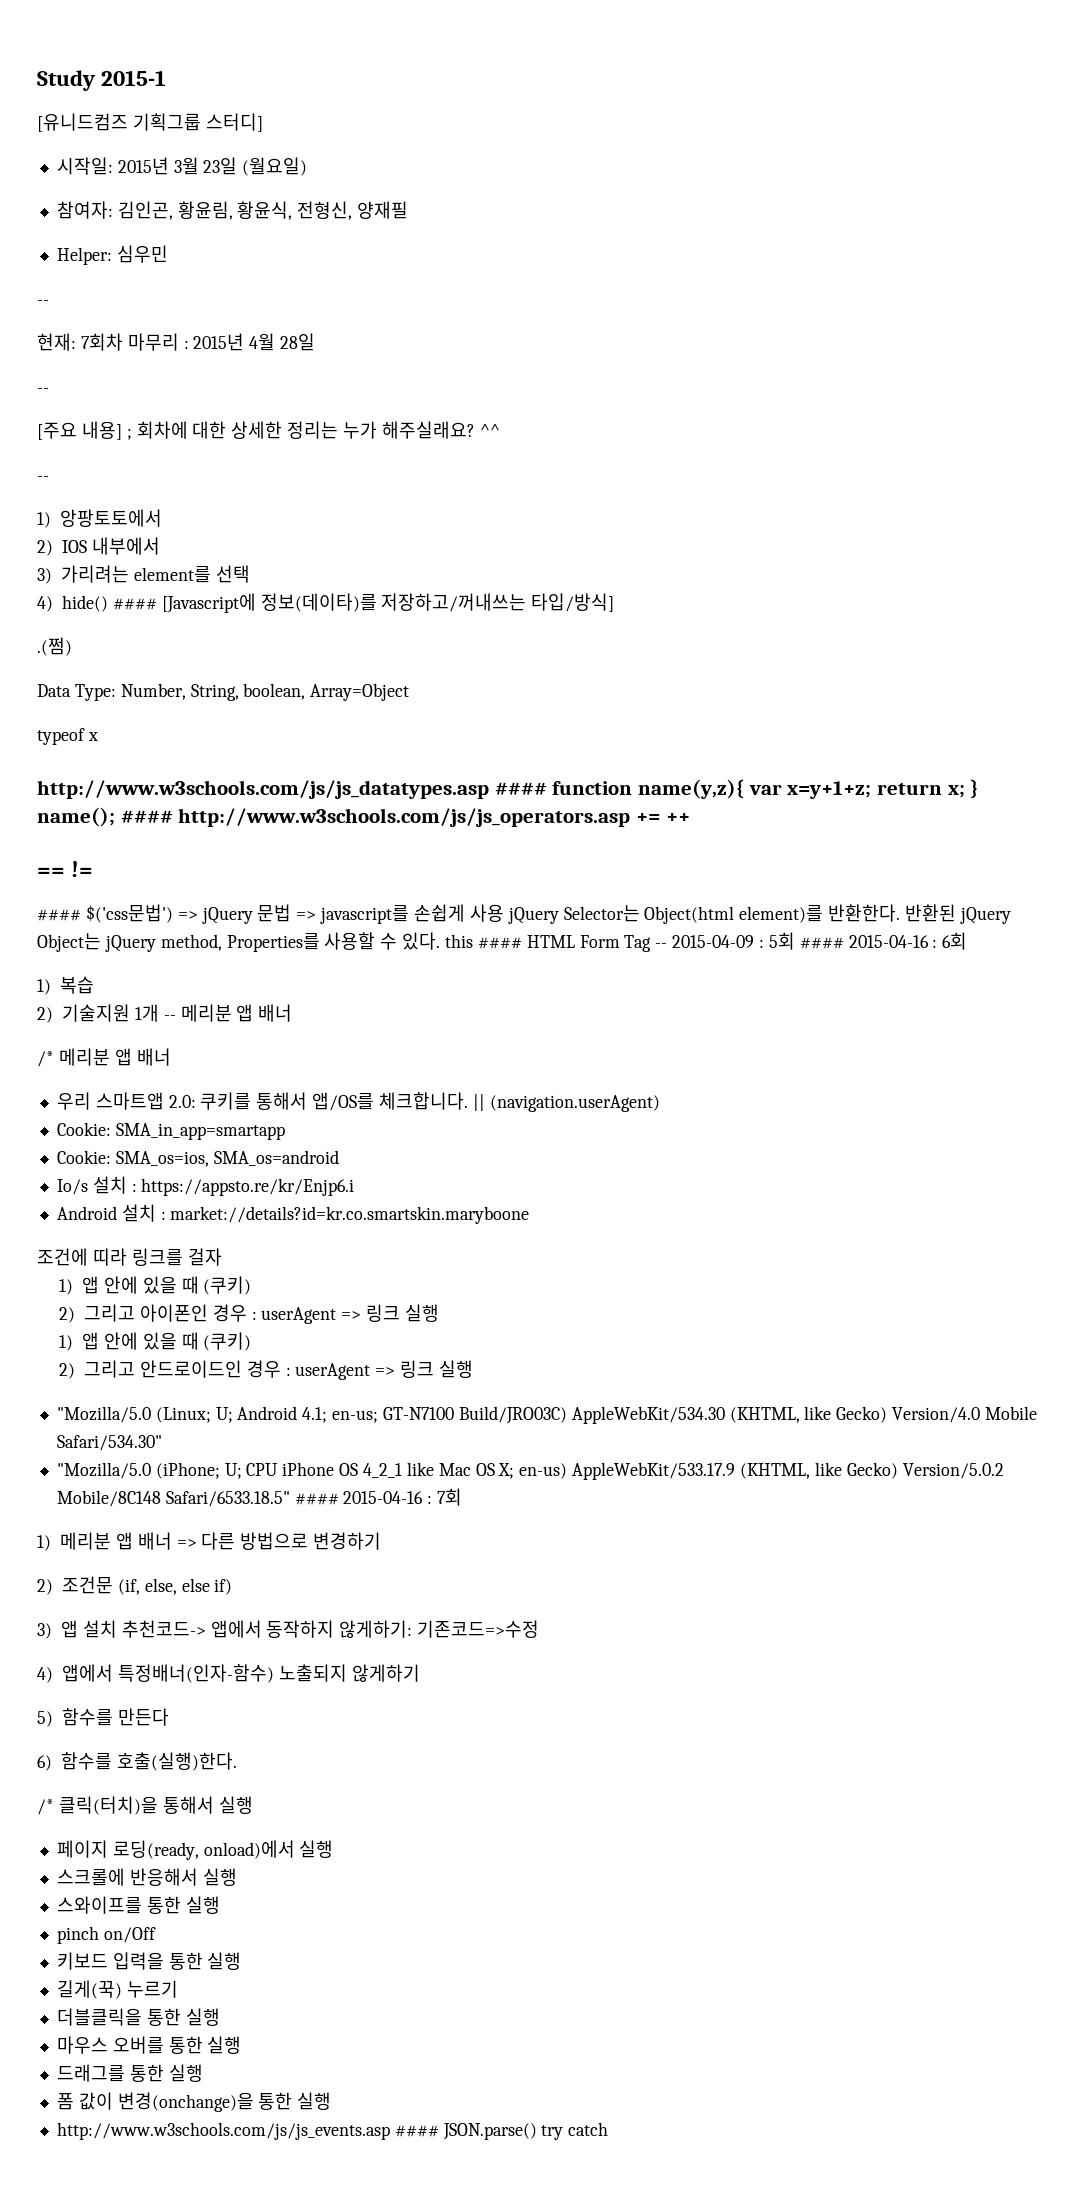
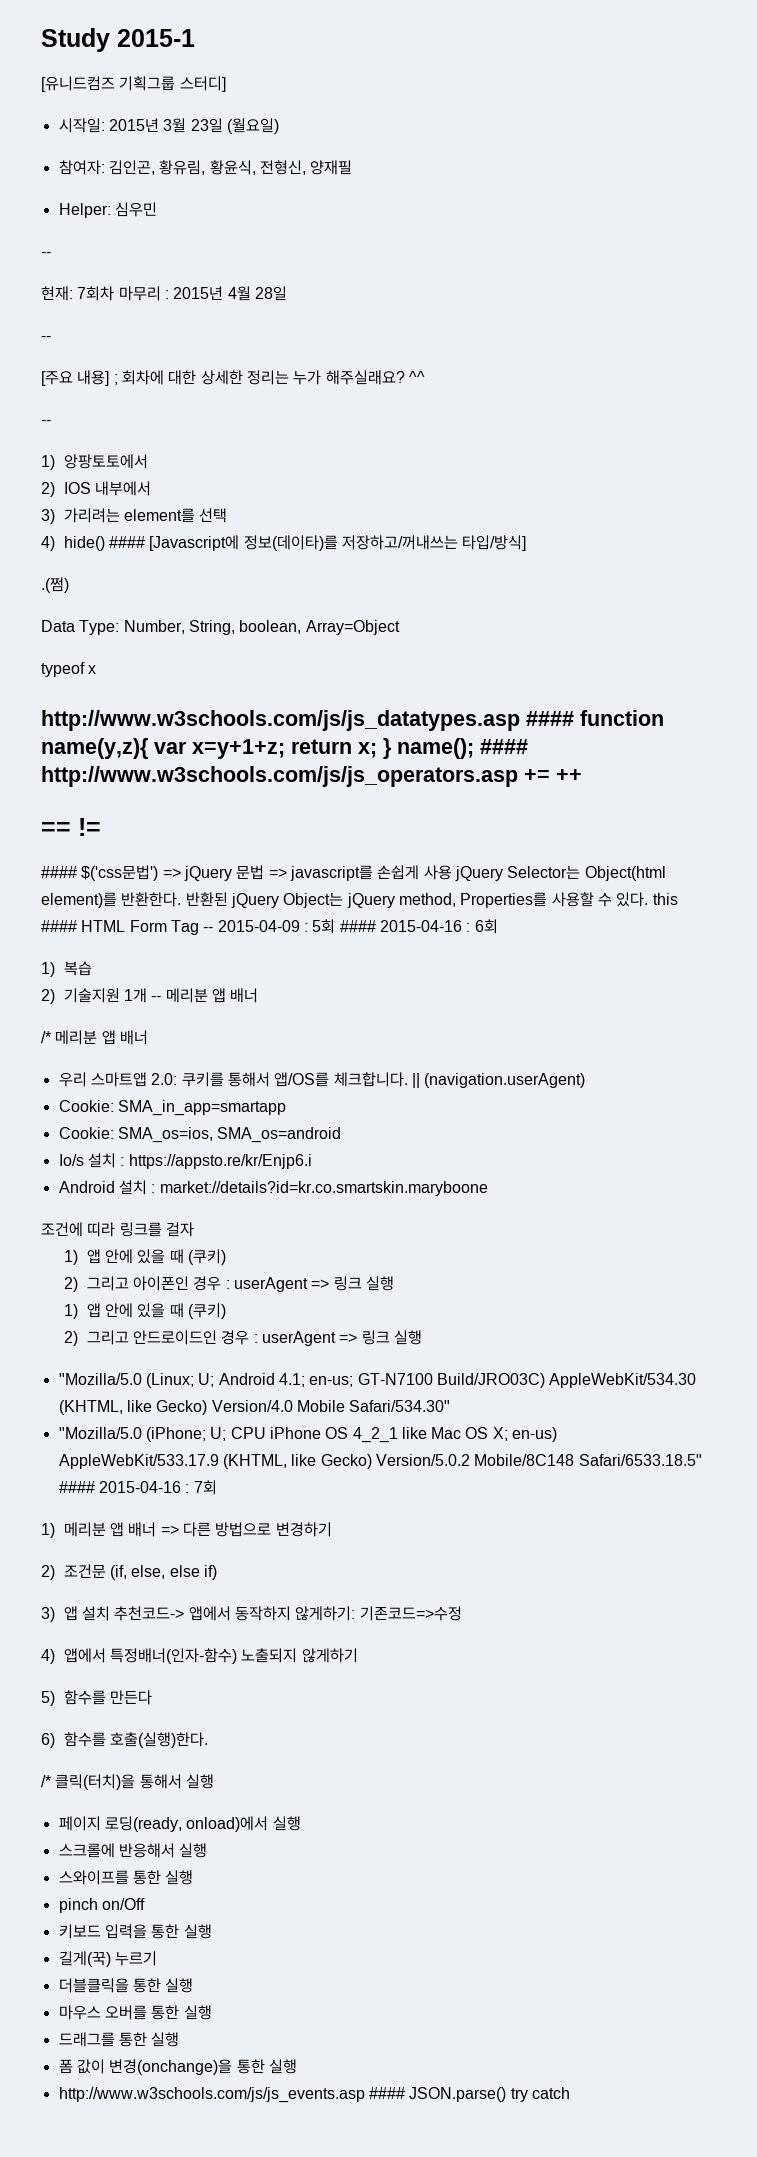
[177,201,233,220] 황윤림, -> [159,160,206,175] 황유림,

